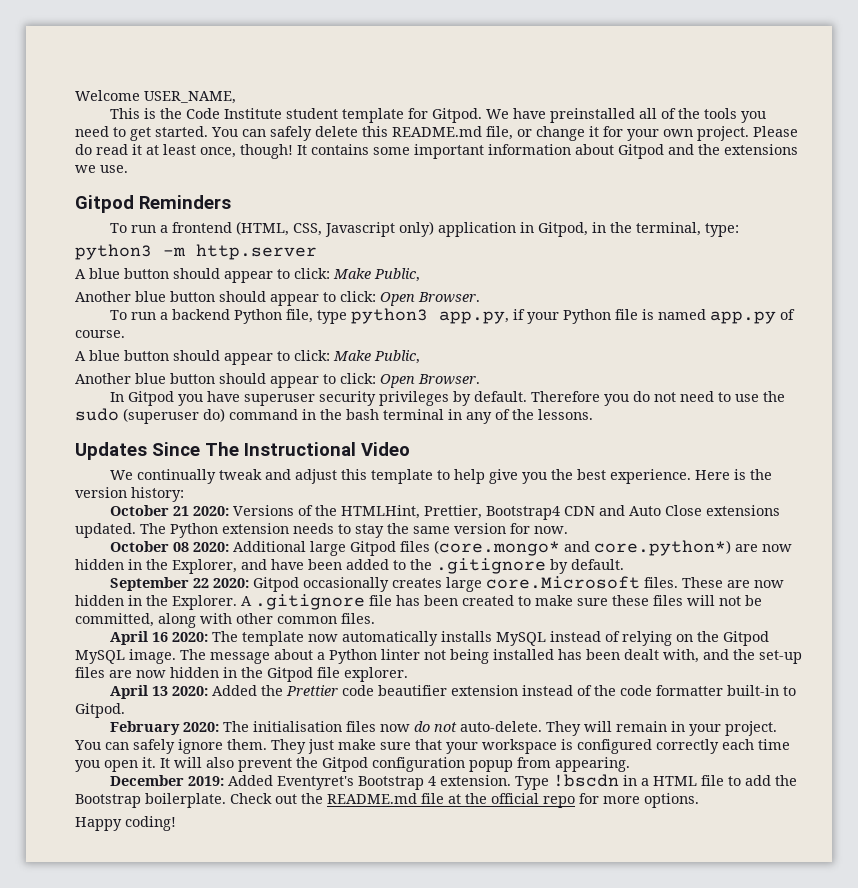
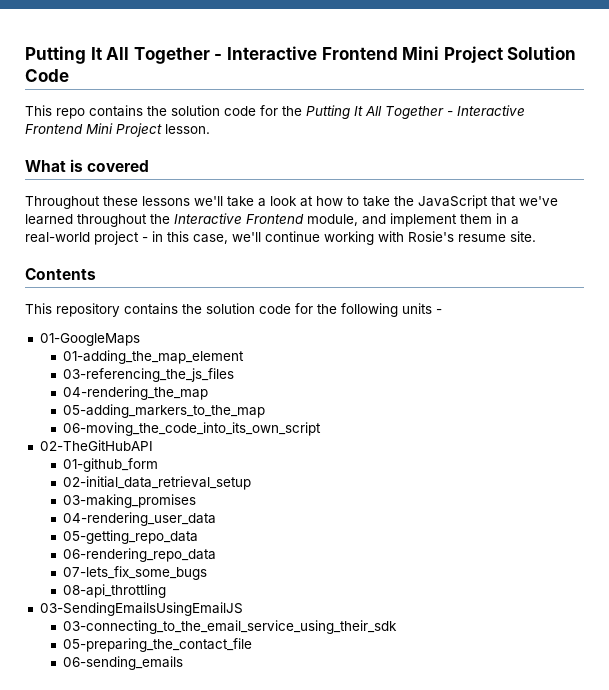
[75,90,236,104] [109,108,766,123] [75,126,798,141] [75,144,798,159] [75,165,128,173] [75,195,231,213] [109,221,739,237] [75,244,317,260] [75,268,420,283] [75,291,480,306] [109,308,795,324] [75,330,125,338] [75,350,420,365] [75,373,480,388] [109,391,785,406] [75,408,593,424] [75,442,410,460] [109,469,772,484] [75,487,184,502] [109,505,780,520] [75,523,568,538] [109,540,792,556] [75,558,624,574] [109,576,784,592] [75,594,762,610] [75,613,375,628] [109,631,769,646] [75,649,802,664] [75,667,408,682] [109,685,796,699] [75,703,125,718] [109,721,777,736] [74,739,790,754] [75,757,630,772] [109,774,797,790] [75,793,699,808] [75,816,176,831] Welcome USER_NAME, // This is the Code Institute student template for Gitpod. We have preinstalled all of the tools you need to get started. You can safely delete this README.md file, or change it for your own project. Please do read it at least once, though! It contains some important information about Gitpod and the extensions we use. // Gitpod Reminders // To run a frontend (HTML, CSS, Javascript only) application in Gitpod, in the terminal, type: // python3 -m http.server // A blue button should appear to click: Make Public, // Another blue button should appear to click: Open Browser. // To run a backend Python file, type python3 app.py, if your Python file is named app.py of course. // A blue button should appear to click: Make Public, // Another blue button should appear to click: Open Browser. // In Gitpod you have superuser security privileges by default. Therefore you do not need to use the sudo (superuser do) command in the bash terminal in any of the lessons. // Updates Since The Instructional Video // We continually tweak and adjust this template to help give you the best experience. Here is the version history: // October 21 2020: Versions of the HTMLHint, Prettier, Bootstrap4 CDN and Auto Close extensions updated. The Python extension needs to stay the same version for now. // October 08 2020: Additional large Gitpod files (core.mongo* and core.python*) are now hidden in the Explorer, and have been added to the .gitignore by default. // September 22 2020: Gitpod occasionally creates large core.Microsoft files. These are now hidden in the Explorer. A .gitignore file has been created to make sure these files will not be committed, along with other common files. // April 16 2020: The template now automatically installs MySQL instead of relying on the Gitpod MySQL image. The message about a Python linter not being installed has been dealt with, and the set-up files are now hidden in the Gitpod file explorer. // April 13 2020: Added the Prettier code beautifier extension instead of the code formatter built-in to Gitpod. // February 2020: The initialisation files now do not auto-delete. They will remain in your project. You can safely ignore them. They just make sure that your workspace is configured correctly each time you open it. It will also prevent the Gitpod configuration popup from appearing. // December 2019: Added Eventyret's Bootstrap 4 extension. Type !bscdn in a HTML file to add the Bootstrap boilerplate. Check out the README.md file at the official repo for more options. // Happy coding! -> [25,46,577,64] [25,69,69,82] [25,105,525,119] [25,123,210,137] [25,159,150,172] [25,195,558,209] [25,213,519,227] [25,231,536,245] [25,268,96,280] [25,303,442,317] [39,333,140,346] [62,350,244,364] [62,368,234,382] [62,386,208,400] [62,404,265,418] [62,422,321,436] [39,440,153,451] [62,458,158,472] [62,476,251,490] [62,494,196,508] [62,512,216,526] [62,530,198,544] [62,548,216,562] [62,566,207,580] [62,584,166,598] [39,602,243,616] [62,620,397,634] [62,638,252,652] [62,656,183,670] Putting It All Together - Interactive Frontend Mini Project Solution Code // This repo contains the solution code for the Putting It All Together - Interactive Frontend Mini Project lesson. // What is covered // Throughout these lessons we'll take a look at how to take the JavaScript that we've learned throughout the Interactive Frontend module, and implement them in a real-world project - in this case, we'll continue working with Rosie's resume site. // Contents // This repository contains the solution code for the following units - // 01-GoogleMaps // 01-adding_the_map_element // 03-referencing_the_js_files // 04-rendering_the_map // 05-adding_markers_to_the_map // 06-moving_the_code_into_its_own_script // 02-TheGitHubAPI // 01-github_form // 02-initial_data_retrieval_setup // 03-making_promises // 04-rendering_user_data // 05-getting_repo_data // 06-rendering_repo_data // 07-lets_fix_some_bugs // 08-api_throttling // 03-SendingEmailsUsingEmailJS // 03-connecting_to_the_email_service_using_their_sdk // 05-preparing_the_contact_file // 06-sending_emails

